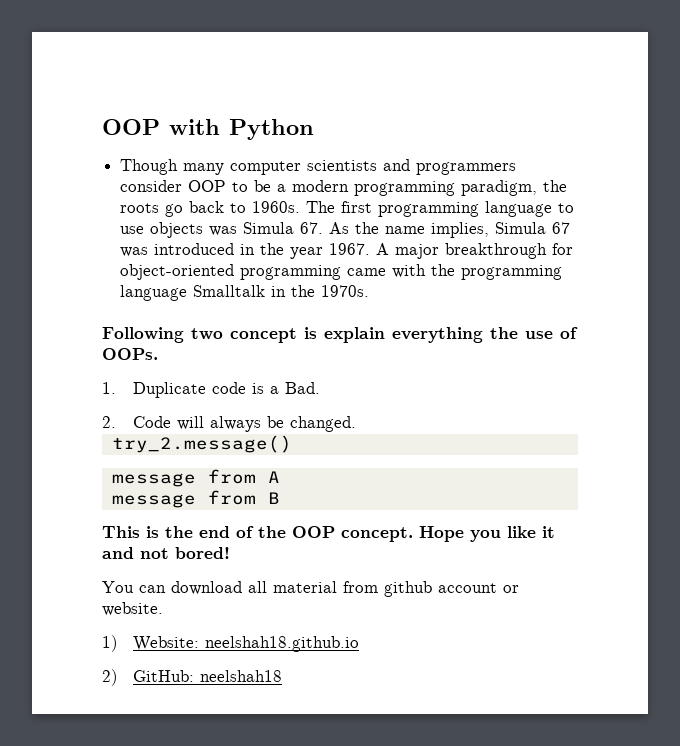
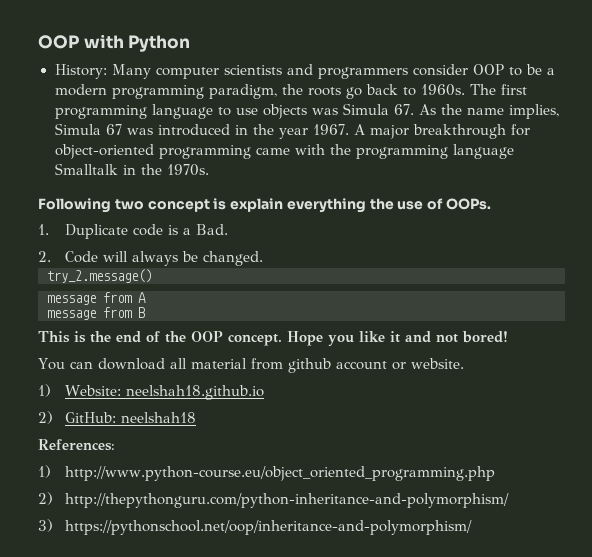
[120,159,225,175] Though many -> [54,64,151,79] History: Many
(283, 676) none -> [38,439,115,451] [38,465,495,481] [38,492,509,508] [38,519,472,535] // References: // 1) http://www.python-course.eu/object_oriented_programming.php // 2) http://thepythonguru.com/python-inheritance-and-polymorphism/ // 3) https://pythonschool.net/oop/inheritance-and-polymorphism/

